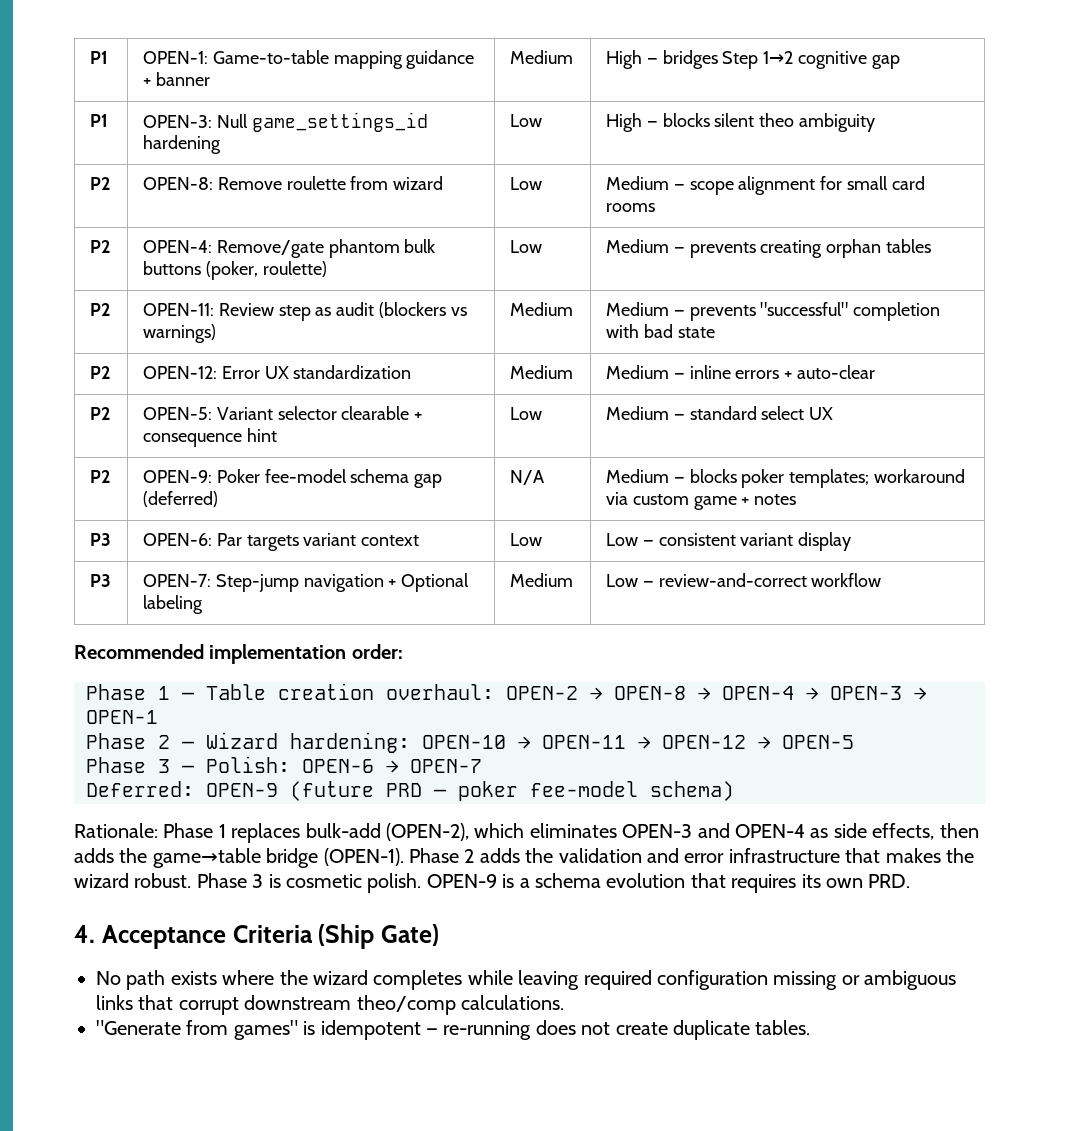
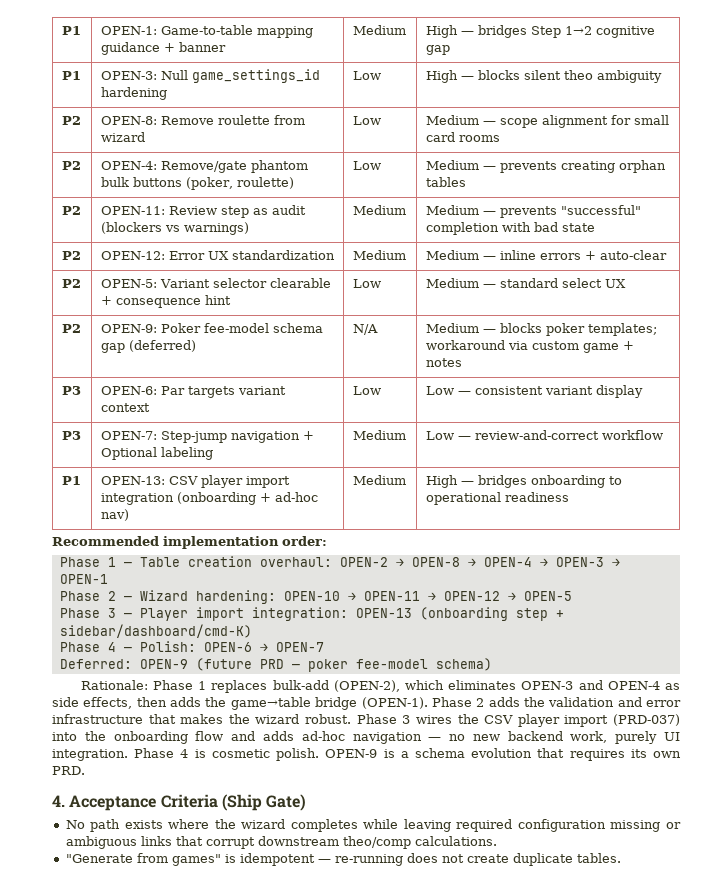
(882, 580) none -> [61,476,81,485] [100,475,290,488] [100,492,318,505] [100,509,129,521] [352,475,406,485] [425,475,622,488] [425,492,569,505] // P1 | OPEN-13: CSV player import integration (onboarding + ad-hoc nav) | Medium | High — bridges onboarding to operational readiness
(194, 769) none -> [139,607,564,621] [59,624,252,638] [59,642,132,652] Player import integration: OPEN-13 (onboarding step + sidebar/dashboard/cmd-K) // Phase 4 —
(264, 881) none -> [415,714,681,727] [52,731,680,744] [52,748,189,761] wires the CSV player import (PRD-037) into the onboarding flow and adds ad-hoc navigation — no new backend work, purely UI integration. Phase 4

